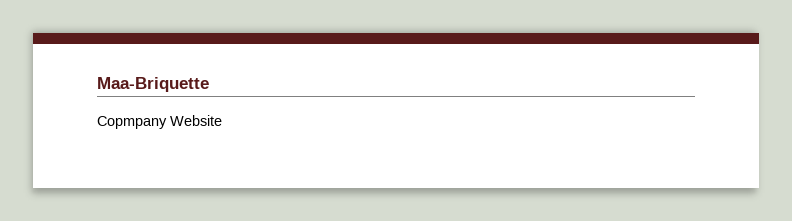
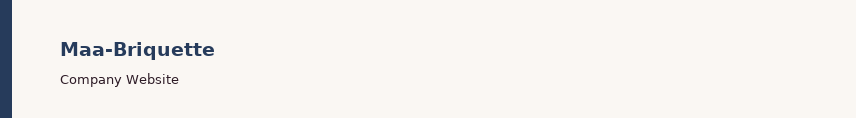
[97,116,167,129] Copmpany -> [60,75,122,87] Company

